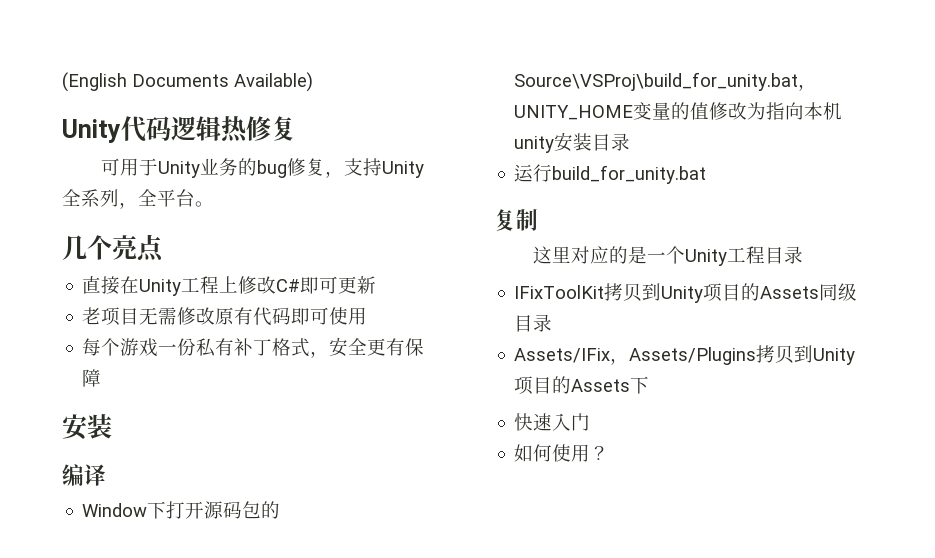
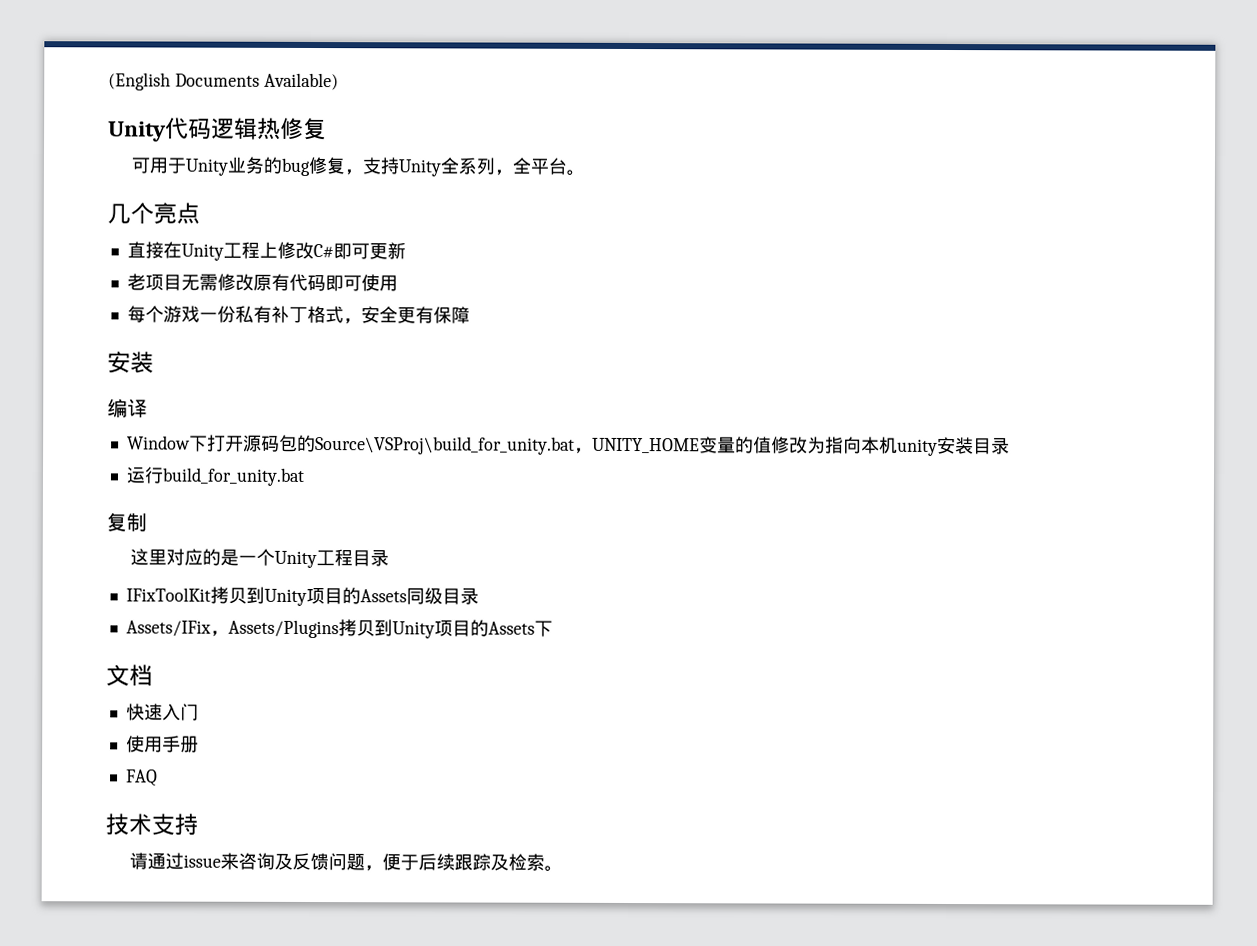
(650, 385) none -> [106,664,153,687] // 文档
[514,444,610,462] 如何使用？ -> [125,735,199,753] [125,769,158,787] [105,813,198,836] [128,852,563,872] 使用手册 // FAQ // 技术支持 // 请通过issue来咨询及反馈问题，便于后续跟踪及检索。

